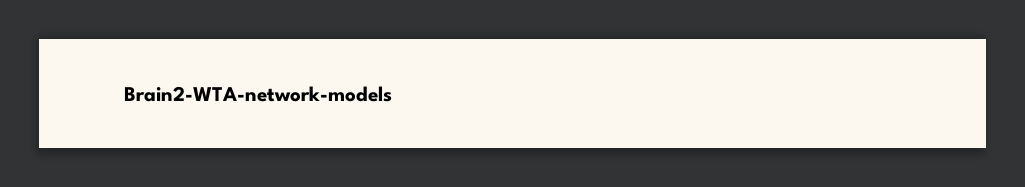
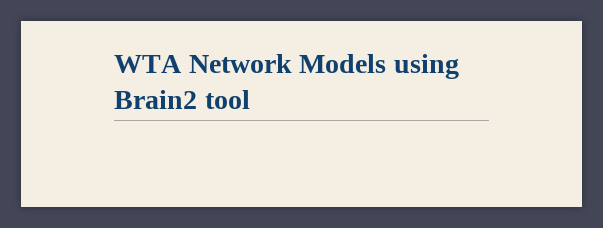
[124,86,392,102] Brain2-WTA-network-models -> [114,54,459,79] [114,90,250,109] WTA Network Models using Brain2 tool

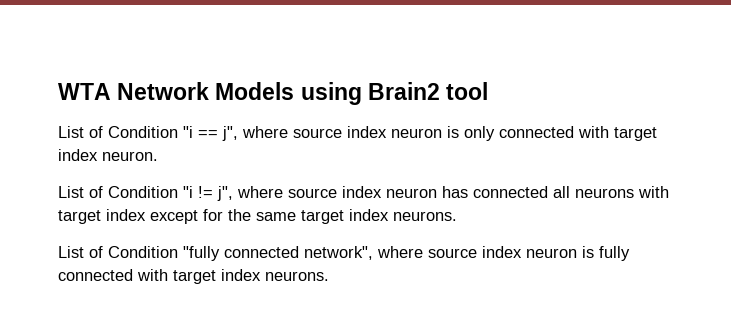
(250, 99) none -> [58,126,657,141] [58,149,158,161] [58,186,669,201] [58,209,457,224] [58,246,630,261] [58,269,329,284] // List of Condition "i == j", where source index neuron is only connected with target index neuron. // List of Condition "i != j", where source index neuron has connected all neurons with target index except for the same target index neurons. // List of Condition "fully connected network", where source index neuron is fully connected with target index neurons.

